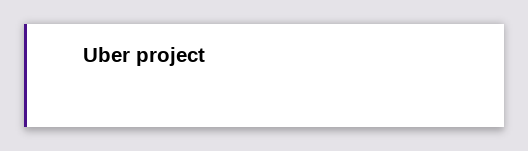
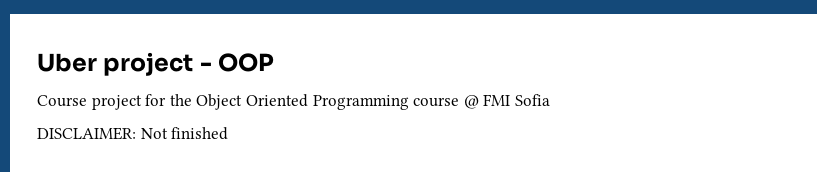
(205, 56) none -> [199,53,275,72] [37,94,550,110] [37,127,229,140] - OOP // Course project for the Object Oriented Programming course @ FMI Sofia // DISCLAIMER: Not finished

